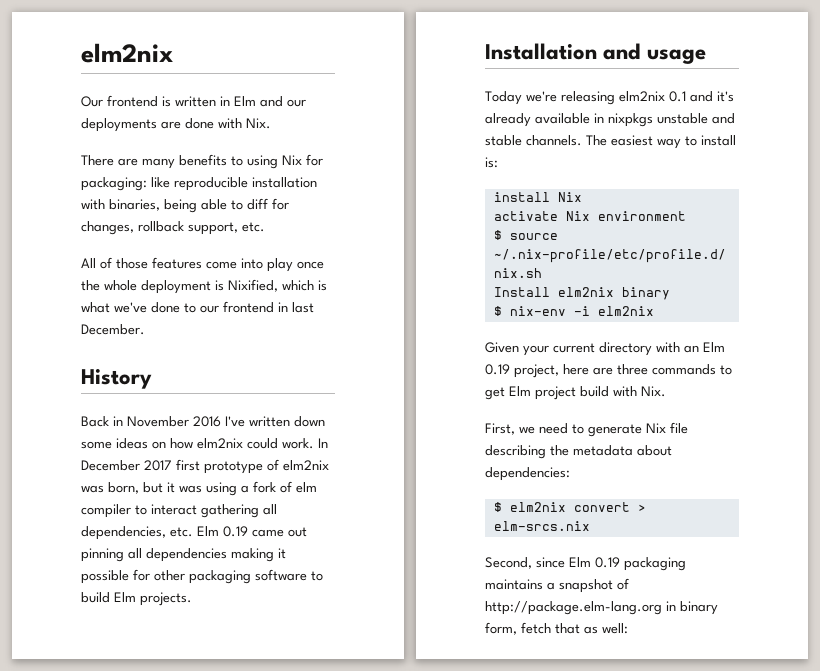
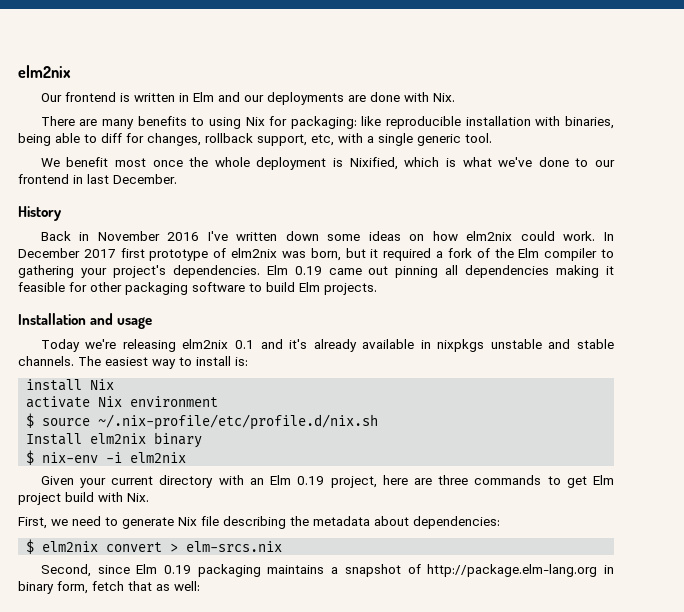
[242,222,265,232] [81,257,293,272] etc. // All of those features come into play -> [311,133,492,146] [40,157,147,167] etc, with a single generic tool. // We benefit most
[179,482,237,496] was using -> [383,248,432,261] required
[296,482,317,493] [81,504,277,518] [81,526,193,540] elm compiler to interact gathering all dependencies, etc. -> [494,248,614,261] [18,265,260,278] the Elm compiler to gathering your project's dependencies.
[81,570,129,584] possible -> [18,282,65,292] feasible

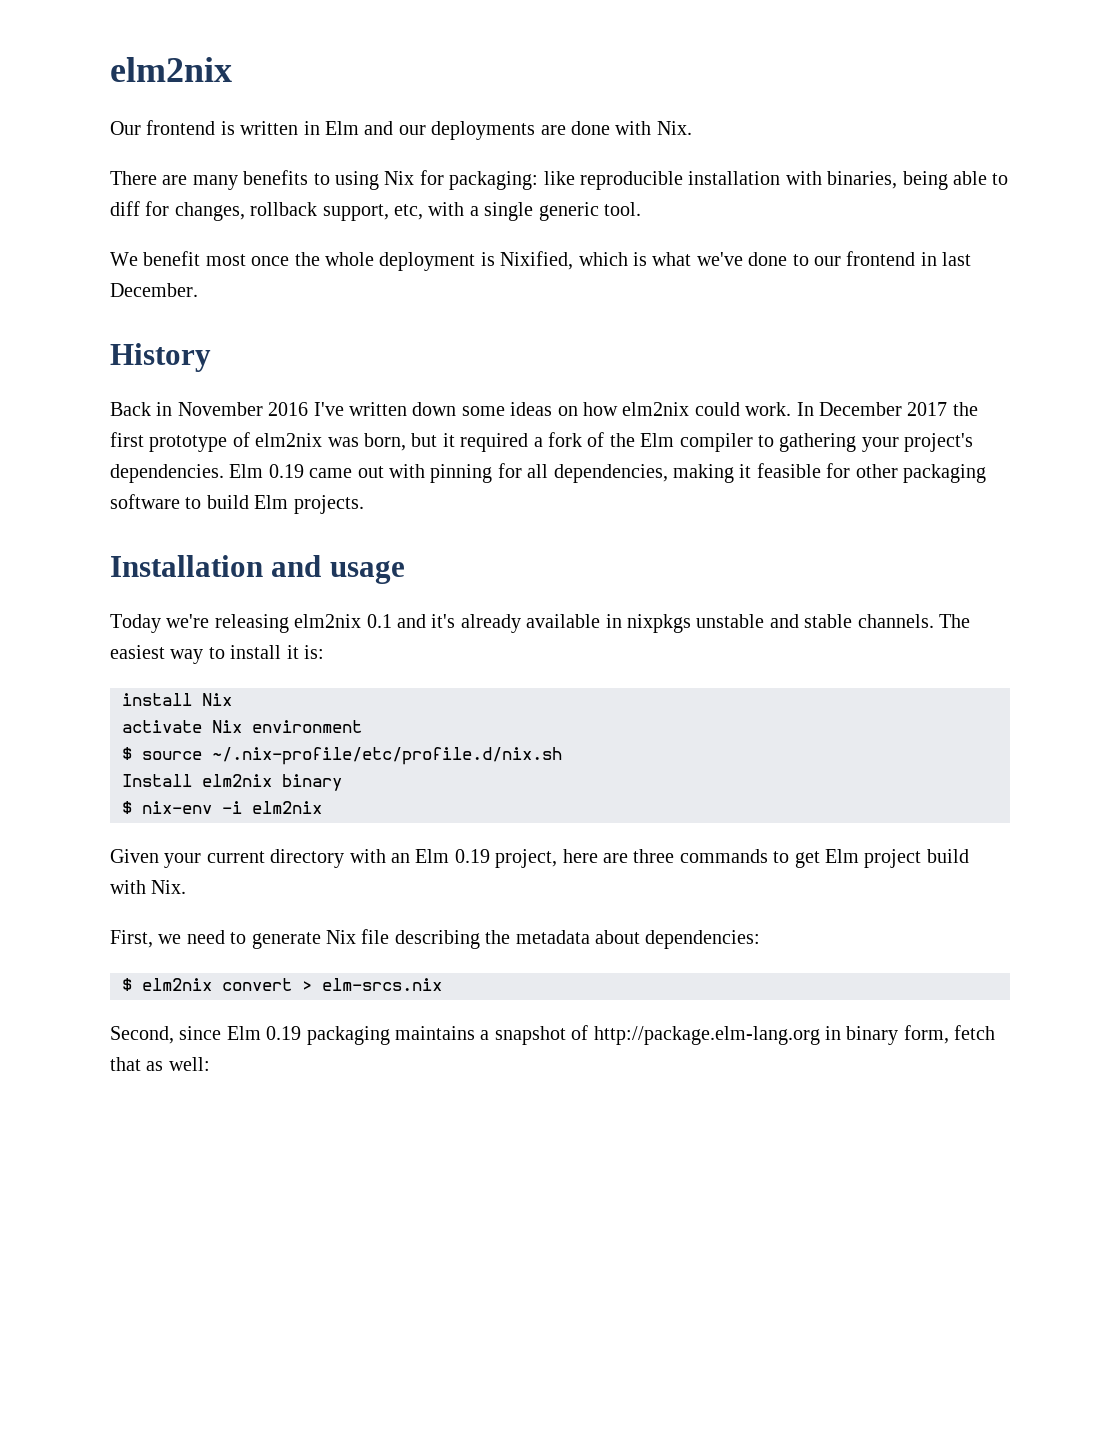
(116, 253) none -> [952,402,978,416] the
[395,265,550,278] pinning all dependencies -> [389,463,668,483] with pinning for all dependencies,
(231, 361) none -> [286,645,299,659] it

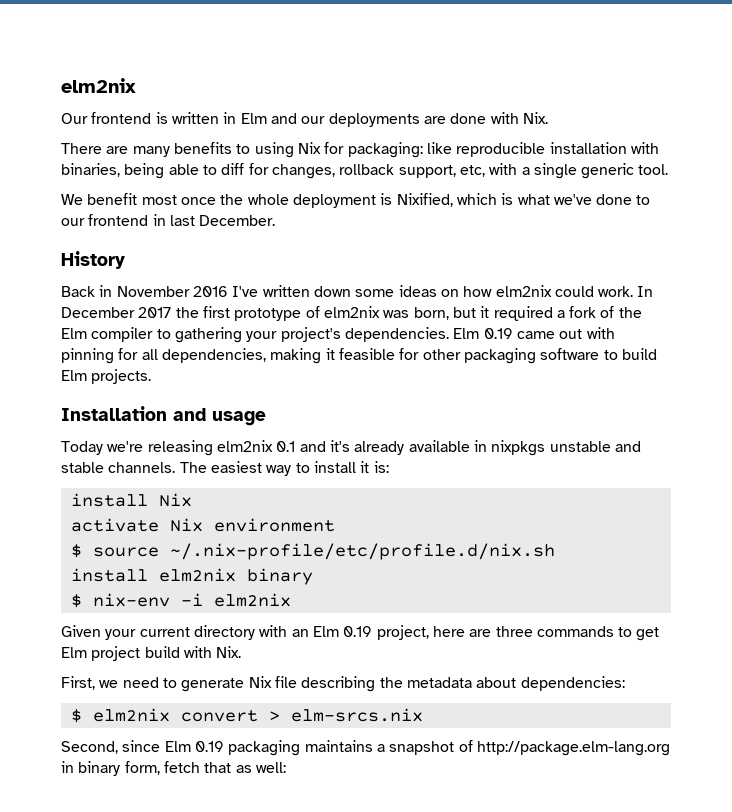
[122,774,192,787] Install -> [70,568,148,582] install

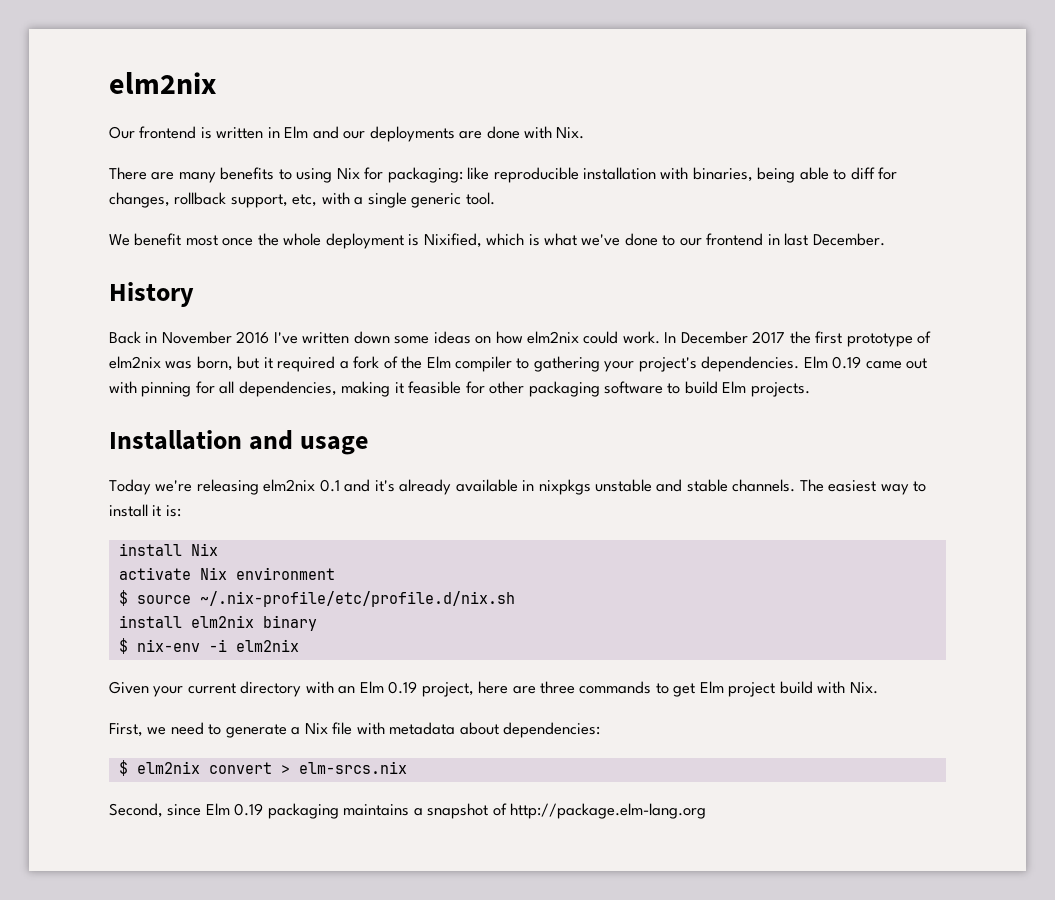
(245, 685) none -> [291,727,301,735] a
[301,676,403,692] describing the -> [356,722,385,735] with
[61,761,286,776] in binary form, fetch that as well: -> (707, 811) none

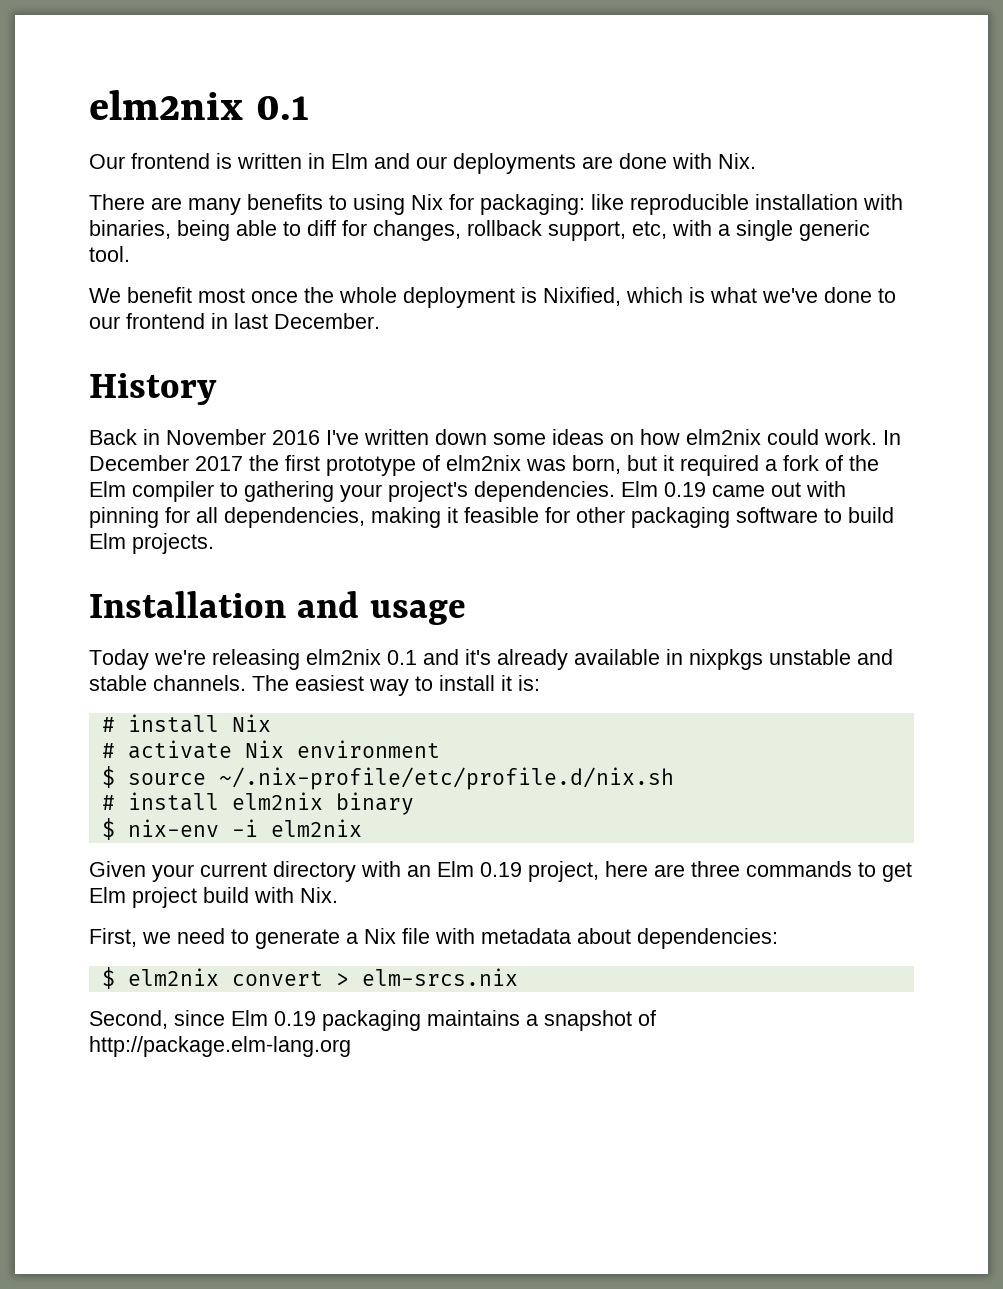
[109,72,216,94] elm2nix -> [89,90,309,120] elm2nix 0.1
(181, 511) none -> [101,717,115,732] #
(218, 549) none -> [101,743,115,758] #
(515, 599) none -> [101,795,115,810] #

